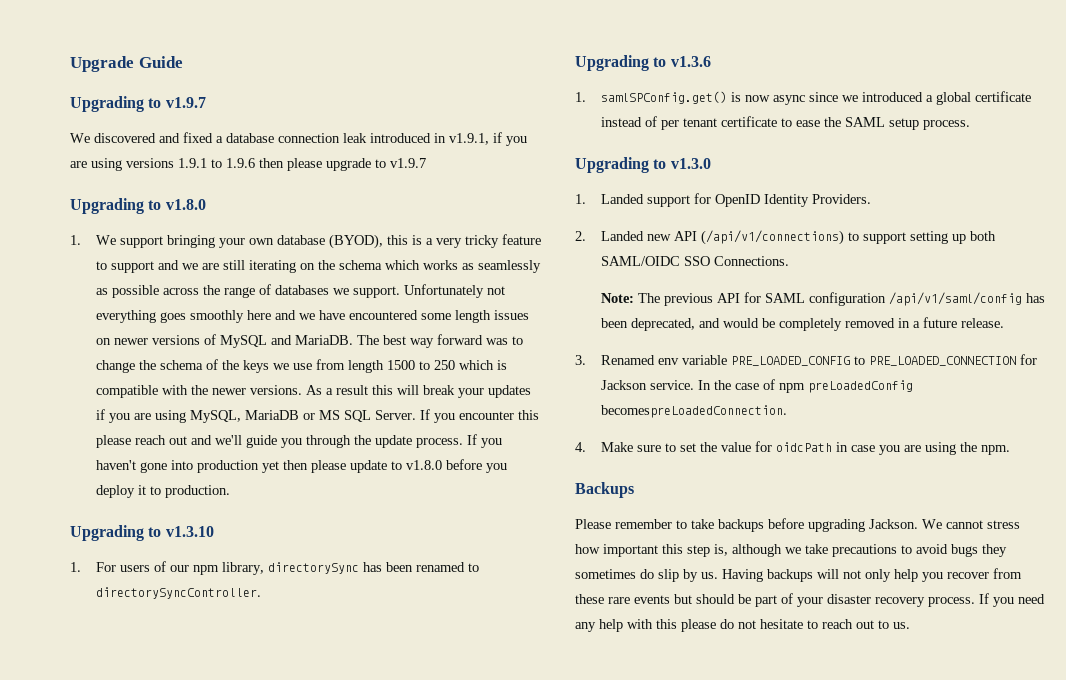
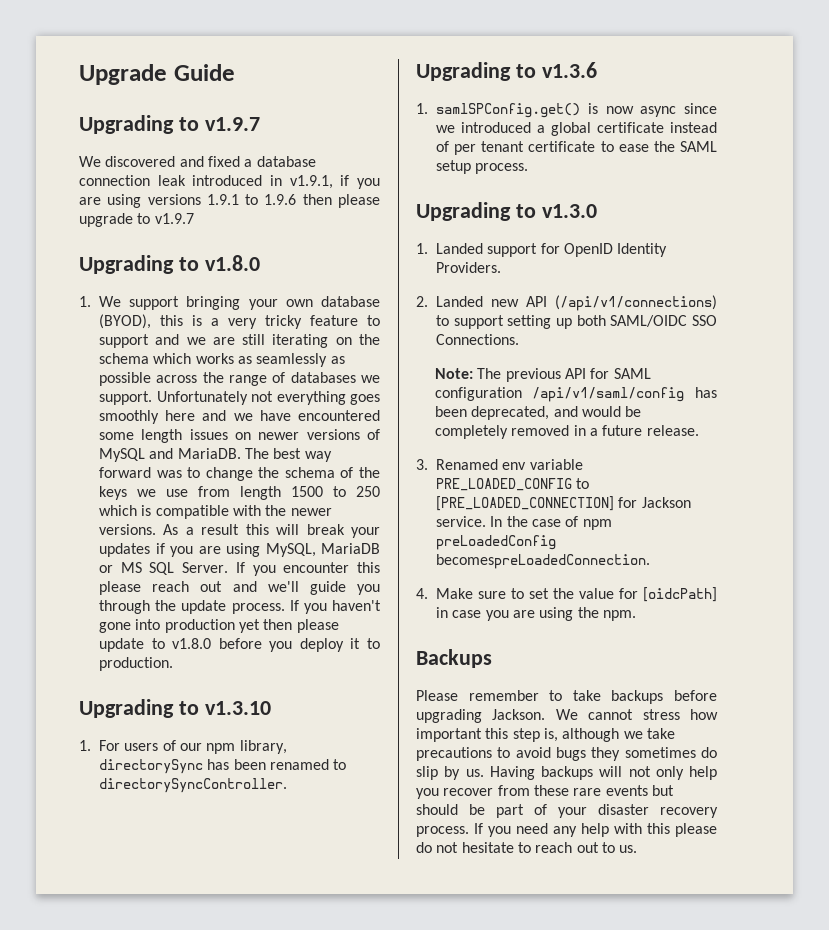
[868,356,1016,366] PRE_LOADED_CONNECTION -> [436,496,614,511] [PRE_LOADED_CONNECTION]
[775,442,832,452] oidcPath -> [643,587,717,602] [oidcPath]

